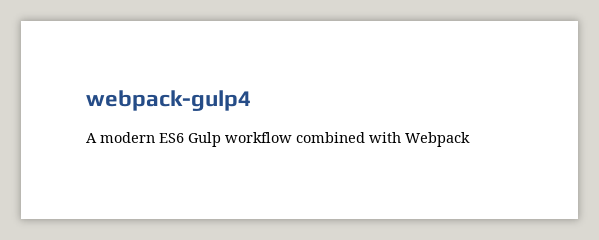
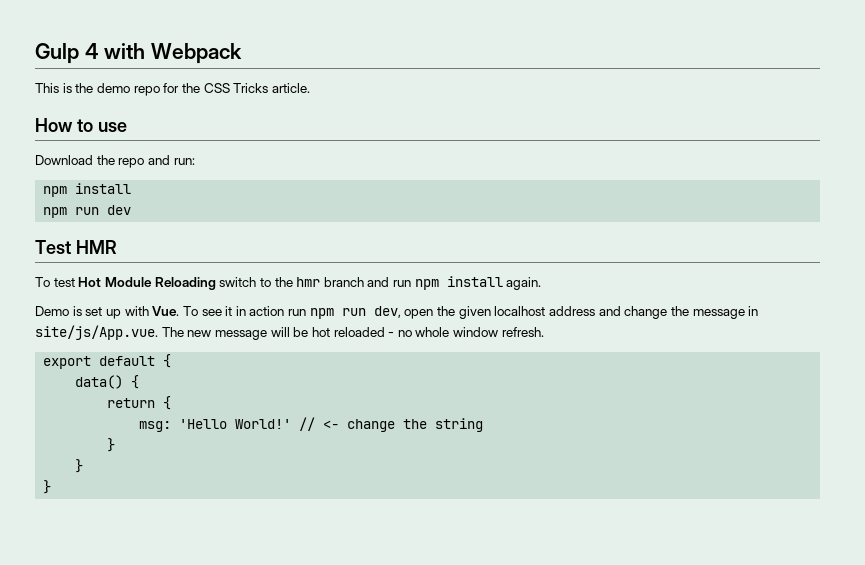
[86,90,251,111] [86,132,470,147] webpack-gulp4 // A modern ES6 Gulp workflow combined with Webpack -> [35,43,243,64] [35,83,310,96] [35,118,127,132] [35,155,195,168] [43,183,132,197] [43,205,132,218] [35,240,117,254] [35,276,542,290] [35,306,759,319] [35,325,544,340] [43,354,172,369] [75,375,140,389] [107,396,172,410] [139,417,484,432] [107,438,116,452] [75,459,84,473] [43,480,52,494] Gulp 4 with Webpack // This is the demo repo for the CSS Tricks article. // How to use // Download the repo and run: // npm install // npm run dev // Test HMR // To test Hot Module Reloading switch to the hmr branch and run npm install again. // Demo is set up with Vue. To see it in action run npm run dev, open the given localhost address and change the message in site/js/App.vue. The new message will be hot reloaded - no whole window refresh. // export default { // data() { // return { // msg: 'Hello World!' // <- change the string // } // } // }

